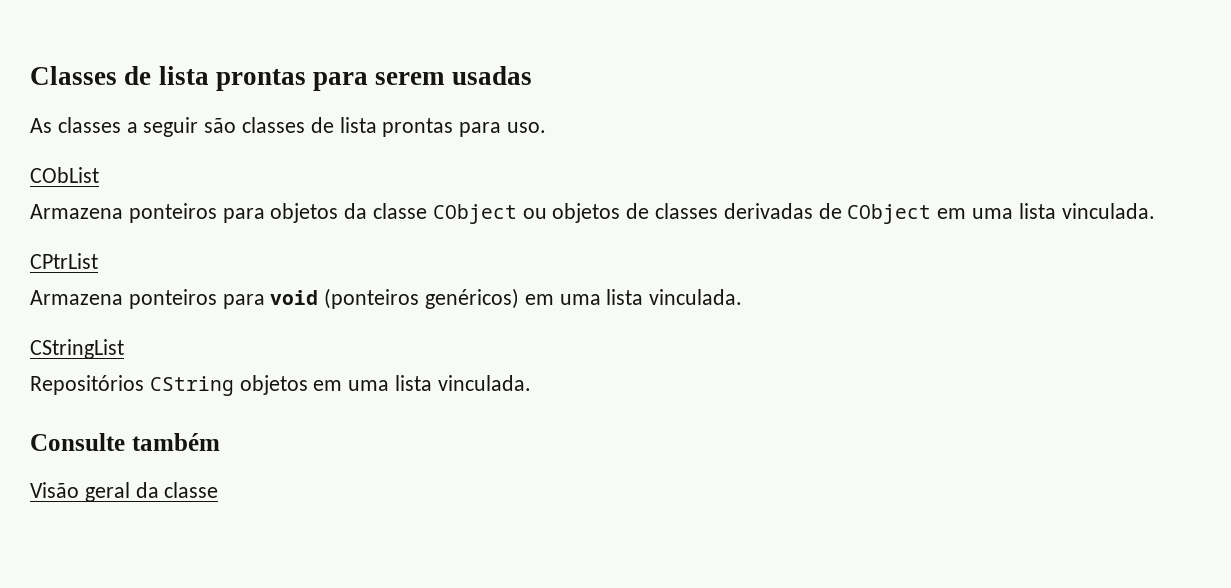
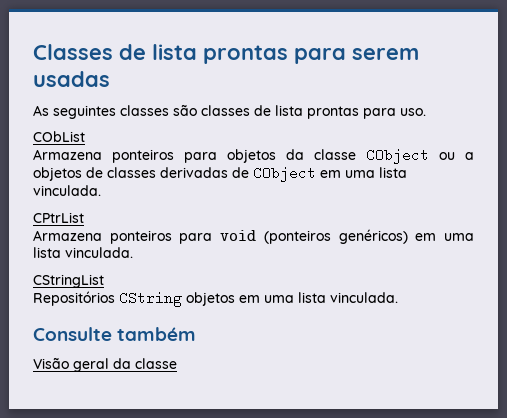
[57,117,199,137] classes a seguir -> [53,105,169,119] seguintes classes
(547, 213) none -> [465,152,474,160] a

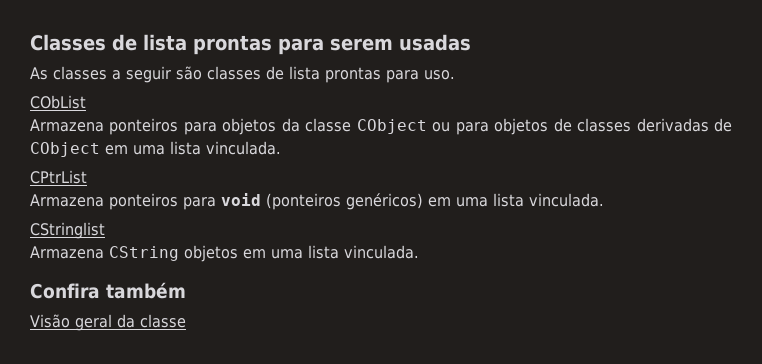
[53,105,169,119] seguintes classes -> [53,66,171,83] classes a seguir
[465,152,474,160] a -> [455,122,489,135] para
[33,274,104,288] [33,291,115,306] CStringList // Repositórios -> [30,222,105,239] [30,246,104,259] CStringlist // Armazena
[33,327,112,341] Consulte -> [30,283,100,299] Confira

